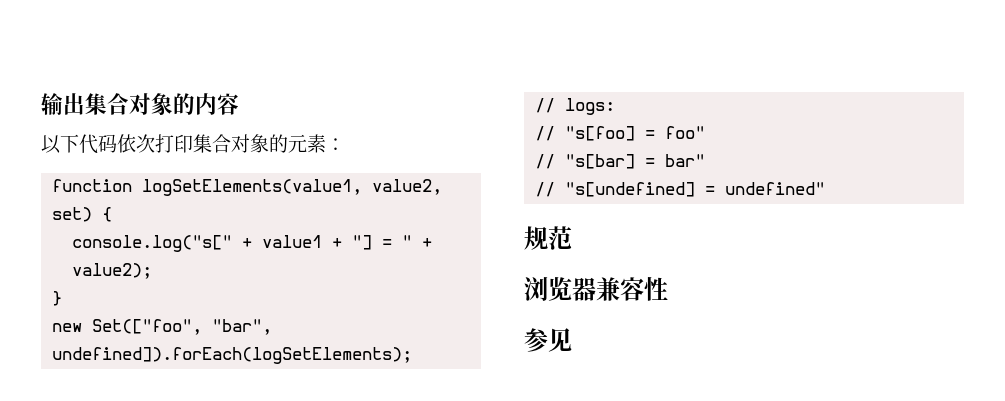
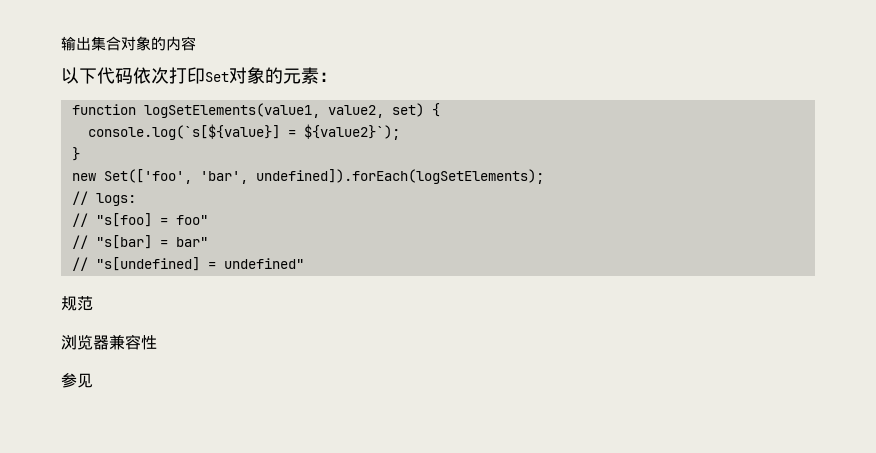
[193,134,231,153] 集合 -> [205,72,229,82] Set
[72,235,433,252] [72,263,153,279] console.log("s[" + value1 + "] = " + value2); -> [87,124,400,140] console.log(`s[${value}] = ${value2}`);
[92,319,273,335] Set(["foo", "bar", -> [103,169,248,184] Set(['foo', 'bar',

